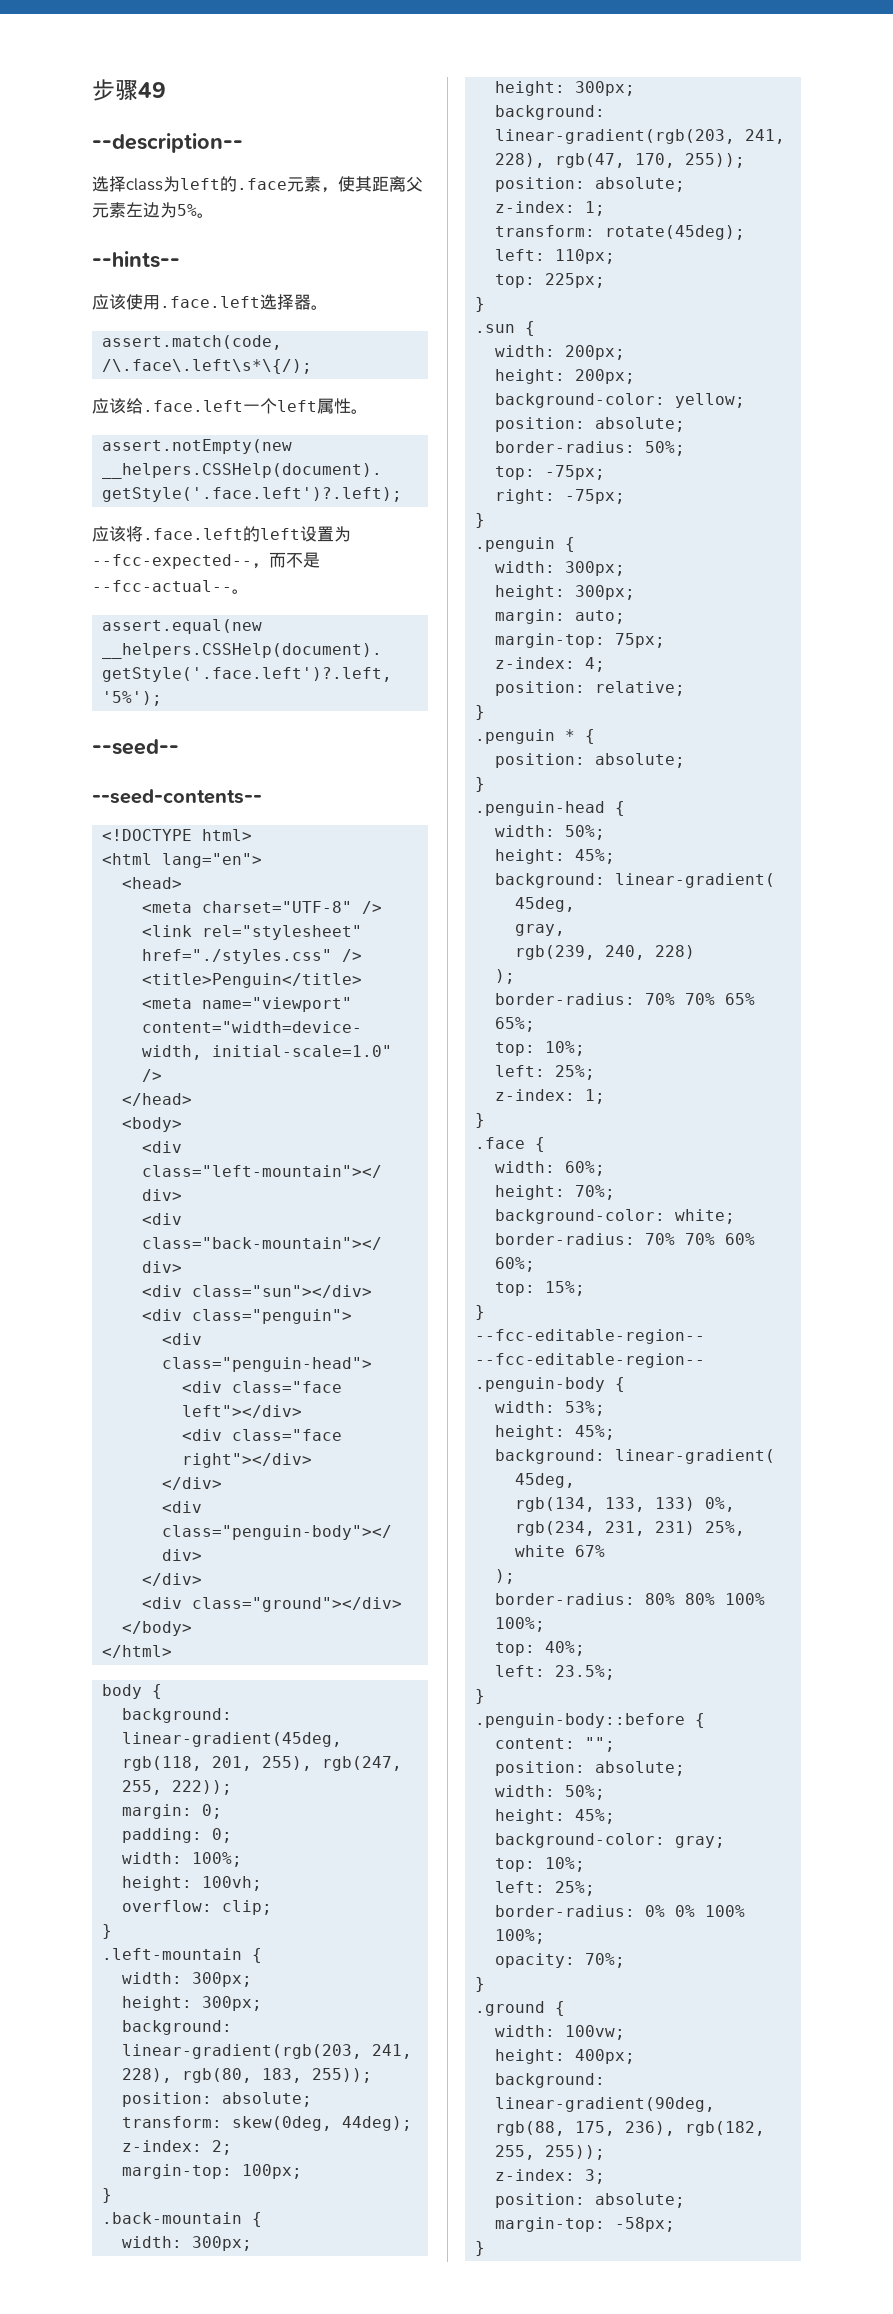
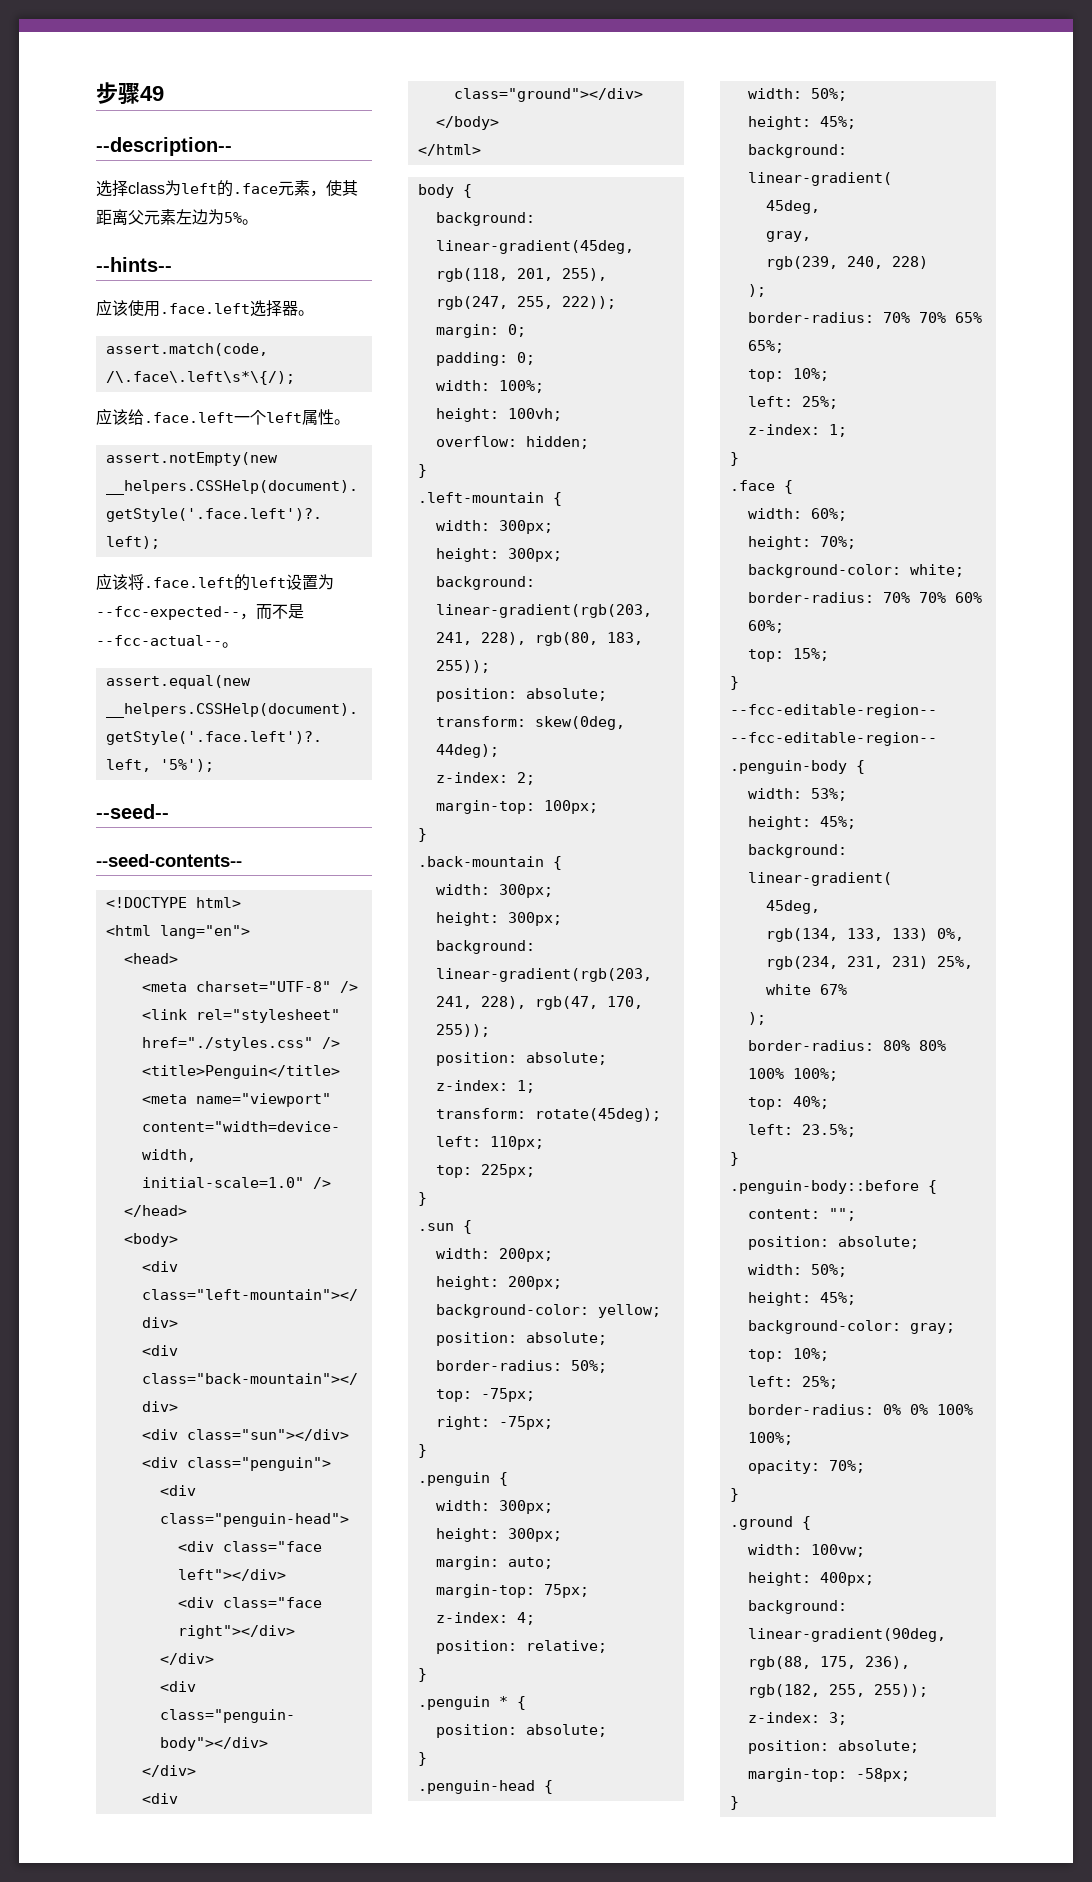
[222,1900,273,1915] clip; -> [525,436,589,449] hidden;

